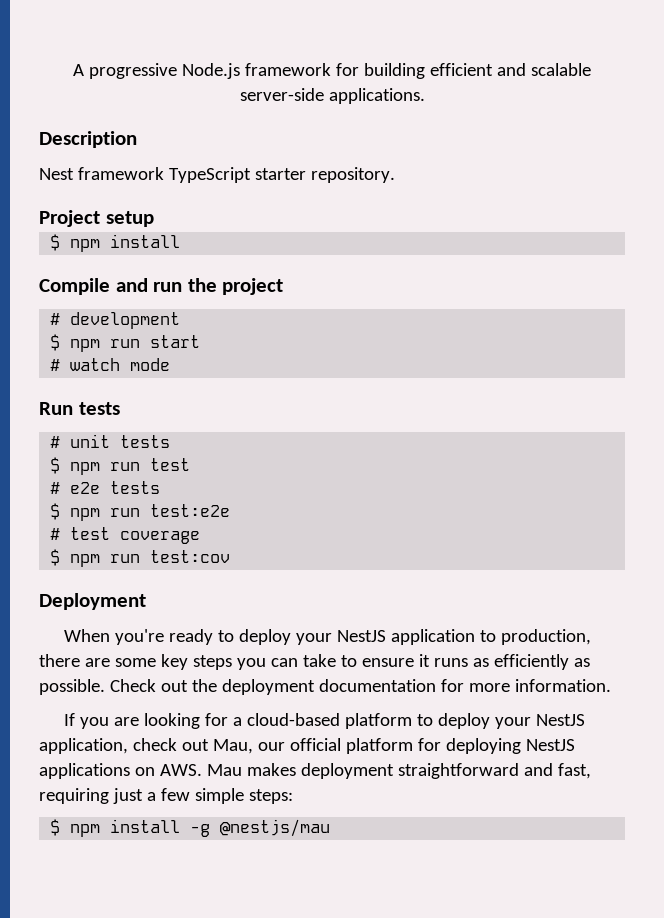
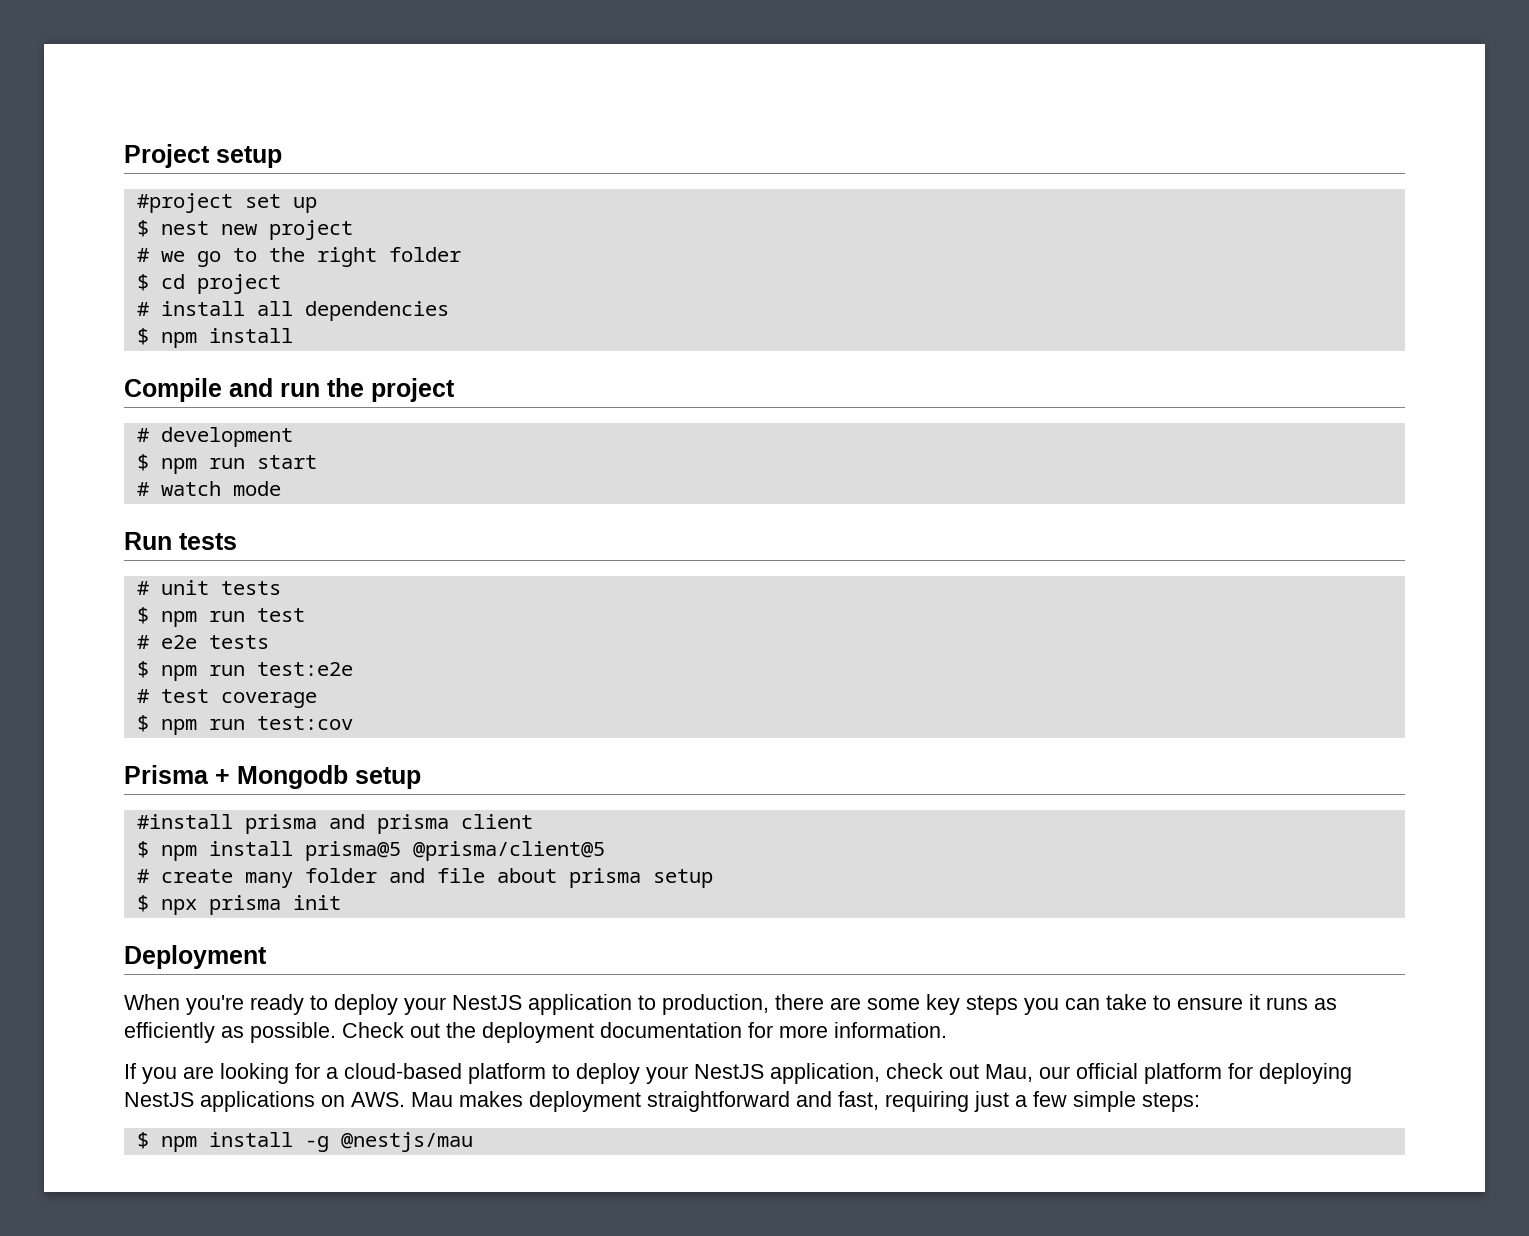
[73,63,591,79] [239,88,425,104] [39,131,137,148] [39,167,395,183] [39,210,154,227] A progressive Node.js framework for building efficient and scalable server-side applications. // Description // Nest framework TypeScript starter repository. // Project setup -> [124,144,282,168] [136,193,317,213] [136,220,353,240] [136,247,461,267] [136,274,281,294] [136,301,449,321] Project setup // #project set up // $ nest new project // # we go to the right folder // $ cd project // # install all dependencies
(231, 556) none -> [124,765,421,789] [136,814,533,834] [136,841,605,861] [136,868,713,888] [136,895,341,915] // Prisma + Mongodb setup // #install prisma and prisma client // $ npm install prisma@5 @prisma/client@5 // # create many folder and file about prisma setup // $ npx prisma init

